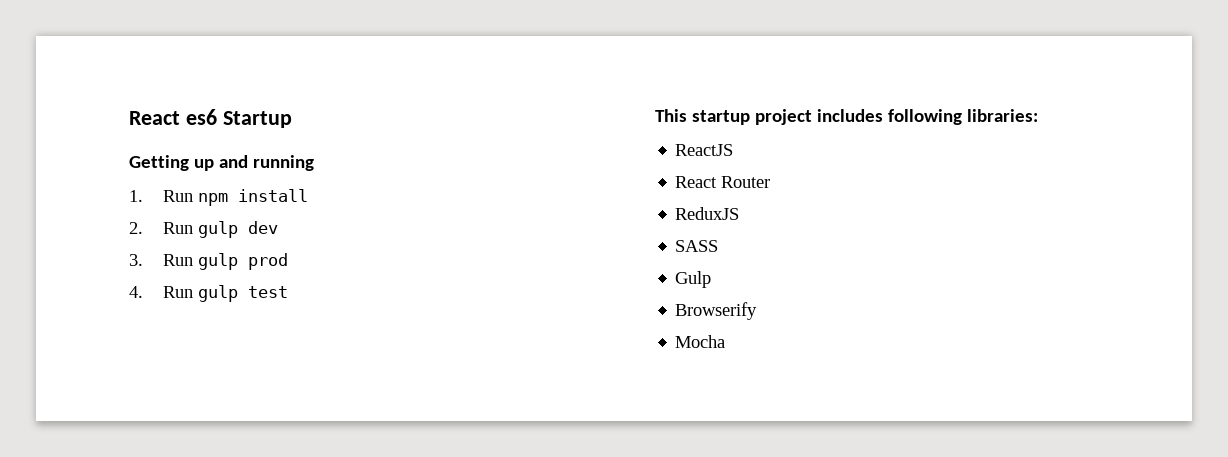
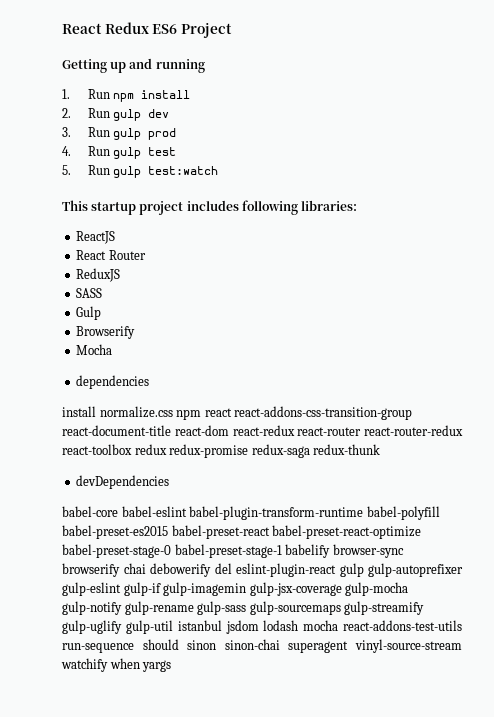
[129,109,292,128] React es6 Startup -> [62,22,232,38] React Redux ES6 Project
(289, 292) none -> [62,165,219,178] // 5. Run gulp test:watch
(726, 341) none -> [76,375,150,389] [62,406,413,420] [62,425,463,436] [62,444,381,458] [76,475,170,489] [62,506,440,520] [62,525,422,539] [62,544,404,558] [62,563,463,577] [62,582,409,596] [62,601,425,615] [62,620,463,634] [62,639,462,653] [61,658,172,672] // dependencies // install normalize.css npm react react-addons-css-transition-group react-document-title react-dom react-redux react-router react-router-redux react-toolbox redux redux-promise redux-saga redux-thunk // devDependencies // babel-core babel-eslint babel-plugin-transform-runtime babel-polyfill babel-preset-es2015 babel-preset-react babel-preset-react-optimize babel-preset-stage-0 babel-preset-stage-1 babelify browser-sync browserify chai debowerify del eslint-plugin-react gulp gulp-autoprefixer gulp-eslint gulp-if gulp-imagemin gulp-jsx-coverage gulp-mocha gulp-notify gulp-rename gulp-sass gulp-sourcemaps gulp-streamify gulp-uglify gulp-util istanbul jsdom lodash mocha react-addons-test-utils run-sequence should sinon sinon-chai superagent vinyl-source-stream watchify when yargs

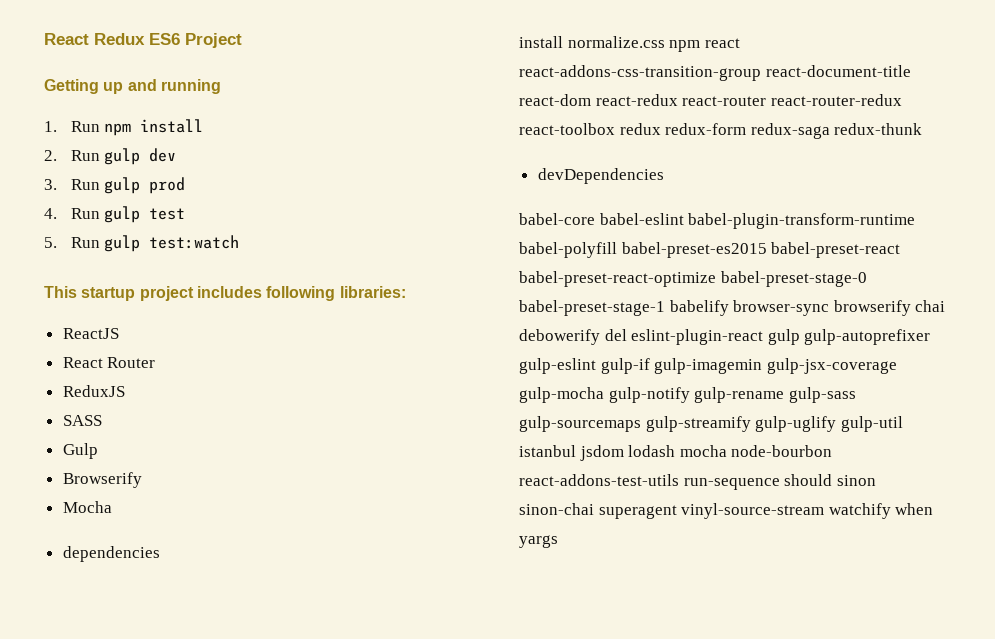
[169,444,249,458] redux-promise -> [665,123,747,135] redux-form
(339, 625) none -> [731,445,833,457] node-bourbon

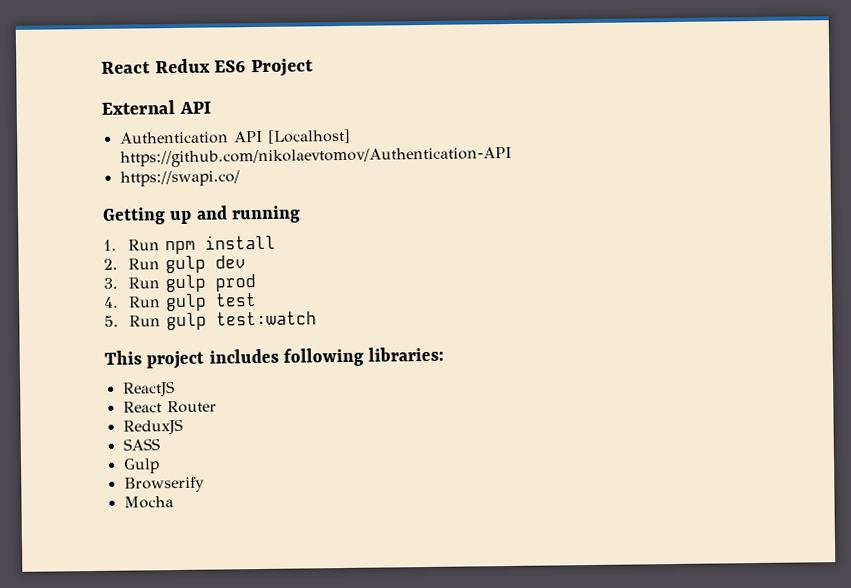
(242, 40) none -> [101,100,211,115] [119,128,351,145] [119,146,512,168] [119,170,240,187] // External API // Authentication API [Localhost] https://github.com/nikolaevtomov/Authentication-API // https://swapi.co/
[81,287,136,301] startup -> (142, 357) none
[62,546,160,562] [519,36,740,52] [519,65,911,81] [519,94,902,106] [519,123,923,139] [537,168,664,184] [519,213,916,229] [519,242,901,258] [519,271,867,287] [519,300,946,316] [519,329,931,345] [519,358,897,374] [519,387,856,403] [519,416,903,432] [519,445,833,461] [519,474,876,490] [519,503,934,519] [519,535,558,548] // dependencies // install normalize.css npm react react-addons-css-transition-group react-document-title react-dom react-redux react-router react-router-redux react-toolbox redux redux-form redux-saga redux-thunk // devDependencies // babel-core babel-eslint babel-plugin-transform-runtime babel-polyfill babel-preset-es2015 babel-preset-react babel-preset-react-optimize babel-preset-stage-0 babel-preset-stage-1 babelify browser-sync browserify chai debowerify del eslint-plugin-react gulp gulp-autoprefixer gulp-eslint gulp-if gulp-imagemin gulp-jsx-coverage gulp-mocha gulp-notify gulp-rename gulp-sass gulp-sourcemaps gulp-streamify gulp-uglify gulp-util istanbul jsdom lodash mocha node-bourbon react-addons-test-utils run-sequence should sinon sinon-chai superagent vinyl-source-stream watchify when yargs -> (174, 502) none

